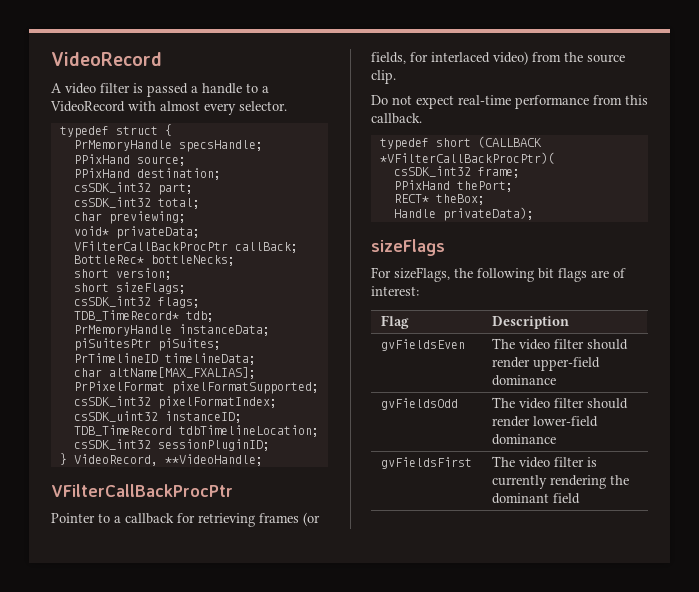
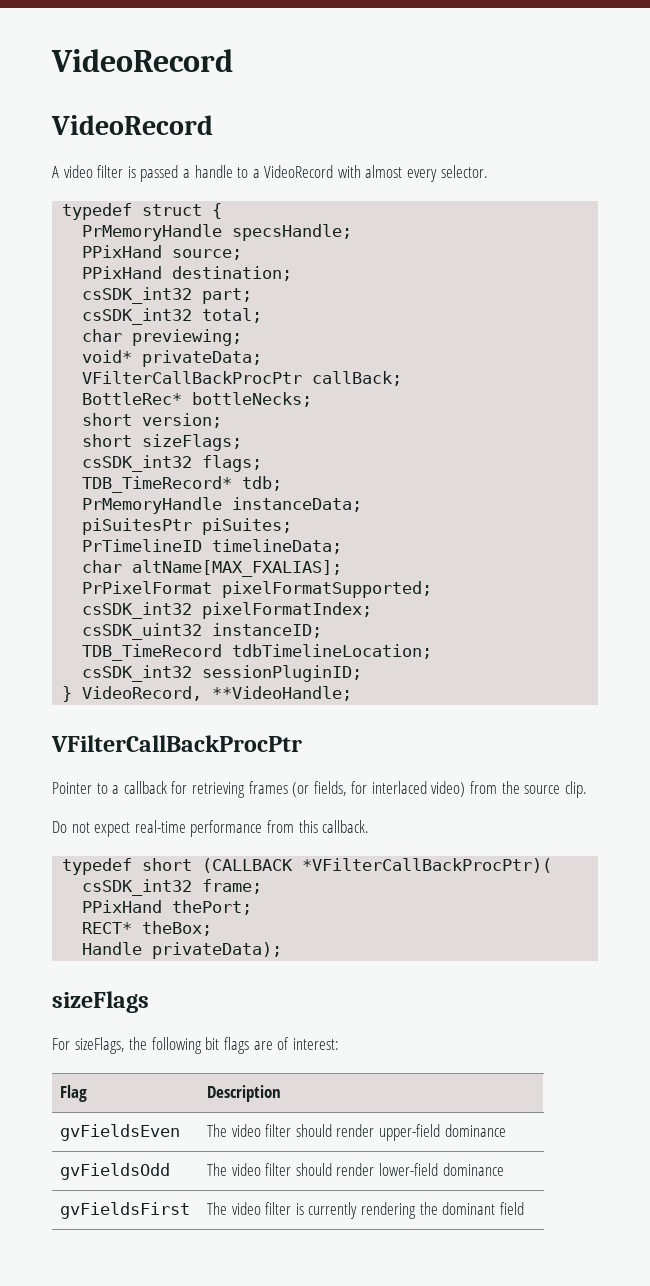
[51,52,162,66] VideoRecord -> [51,49,233,72] [51,115,213,135] VideoRecord // VideoRecord

